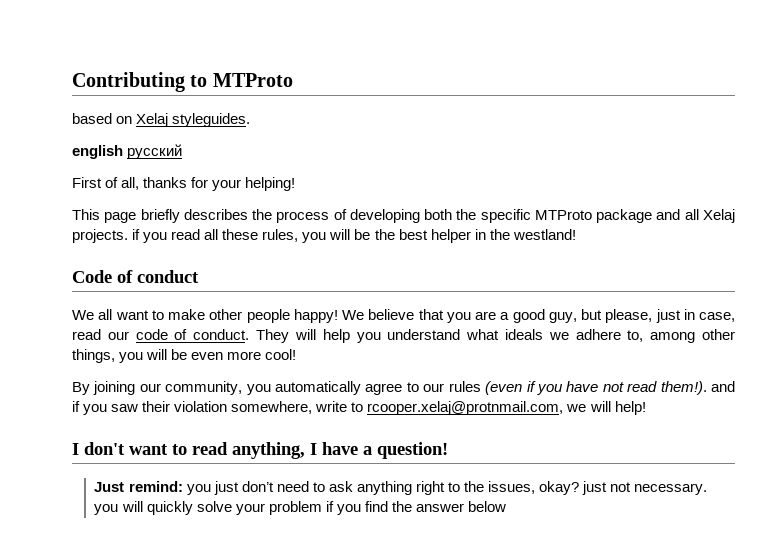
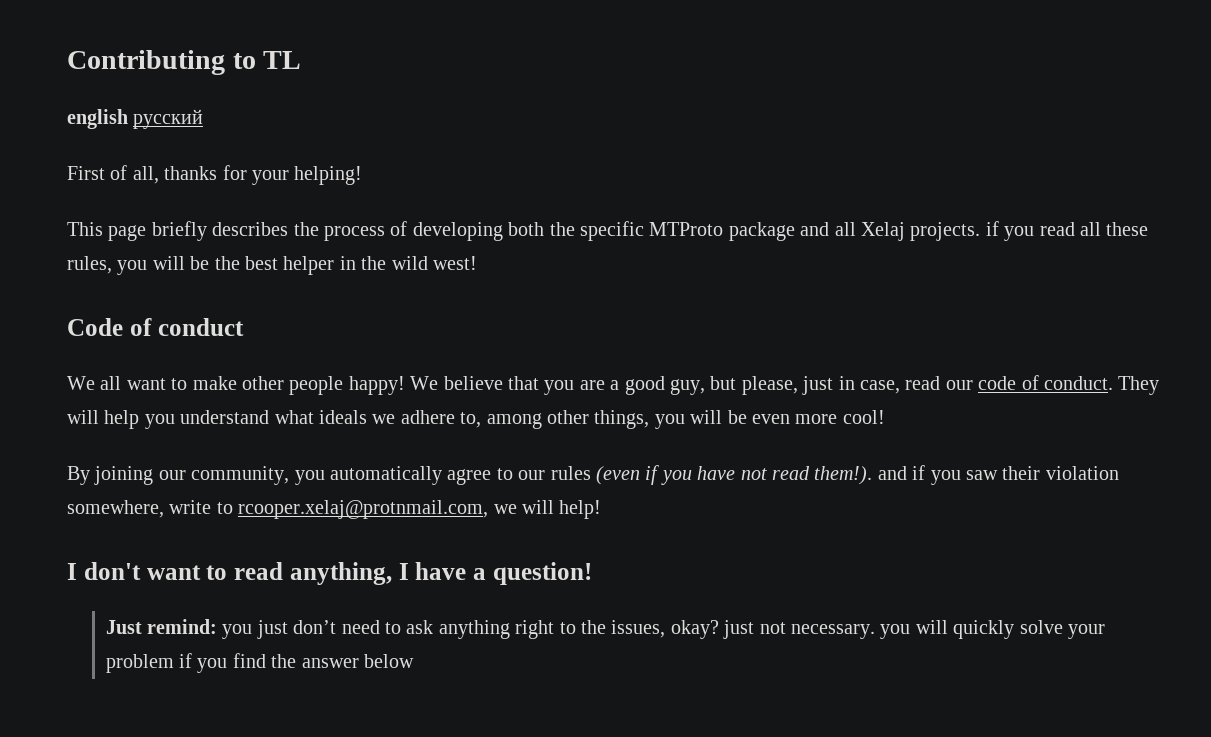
[212,73,293,87] [72,113,251,127] MTProto // based on Xelaj styleguides. -> [263,51,302,69] TL
[512,229,576,240] westland! -> [391,256,477,270] wild west!

